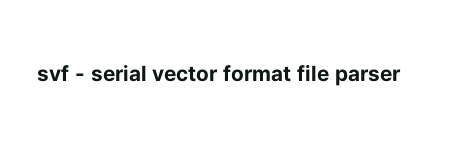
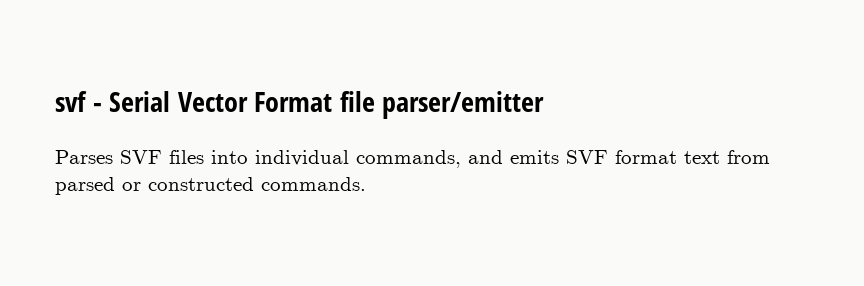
[90,64,401,86] serial vector format file parser -> [109,91,545,119] [55,150,770,168] [55,177,366,195] Serial Vector Format file parser/emitter // Parses SVF files into individual commands, and emits SVF format text from parsed or constructed commands.

